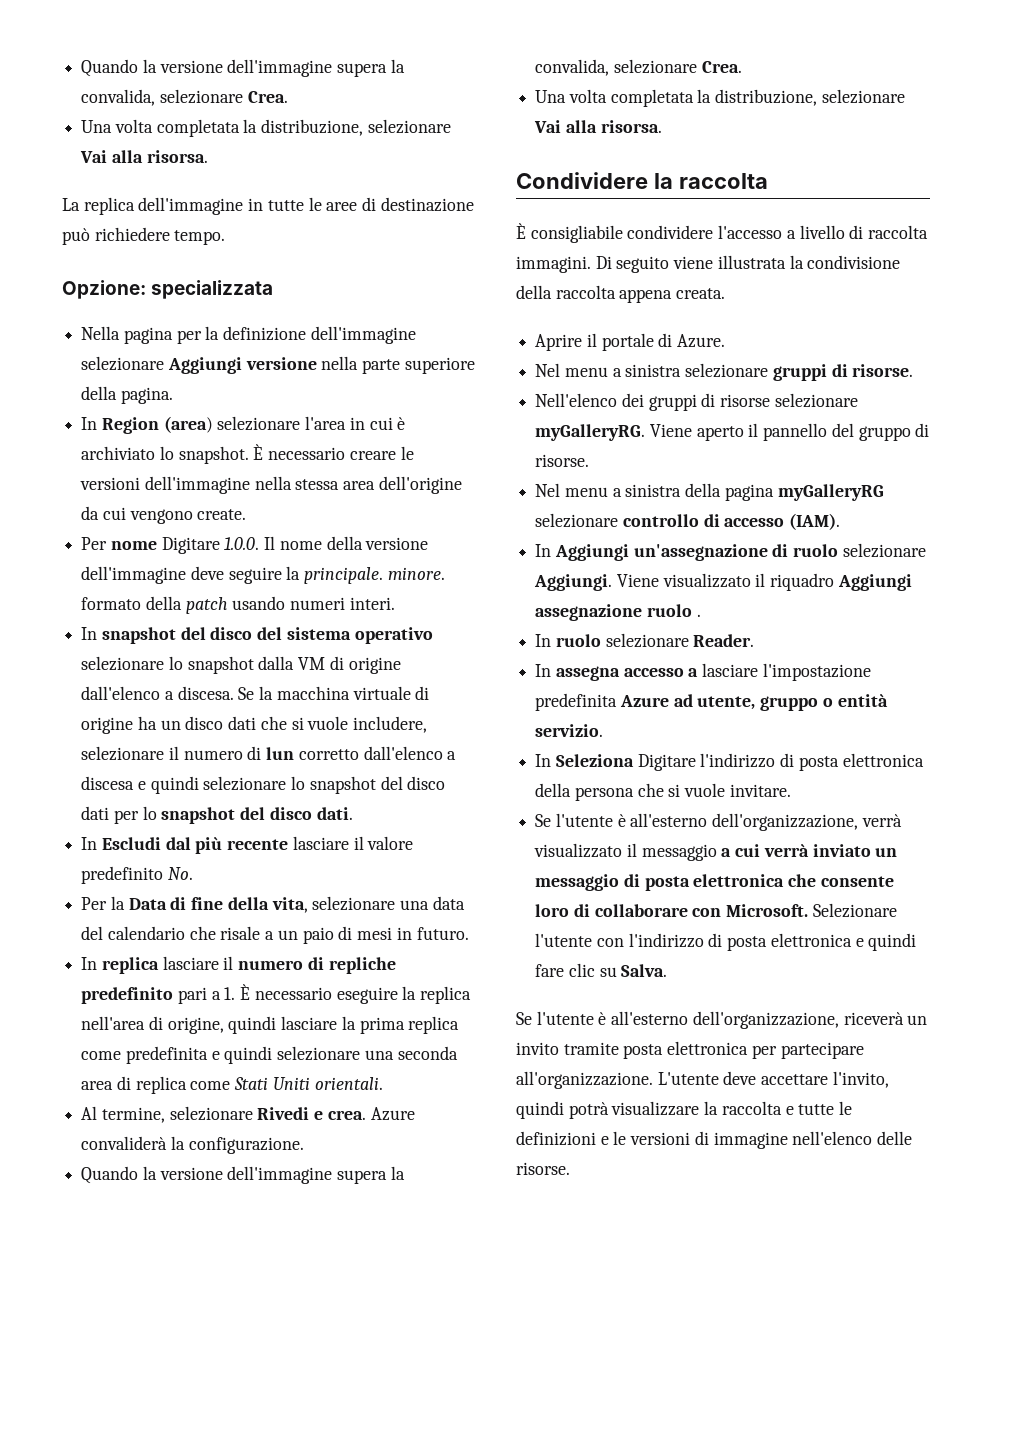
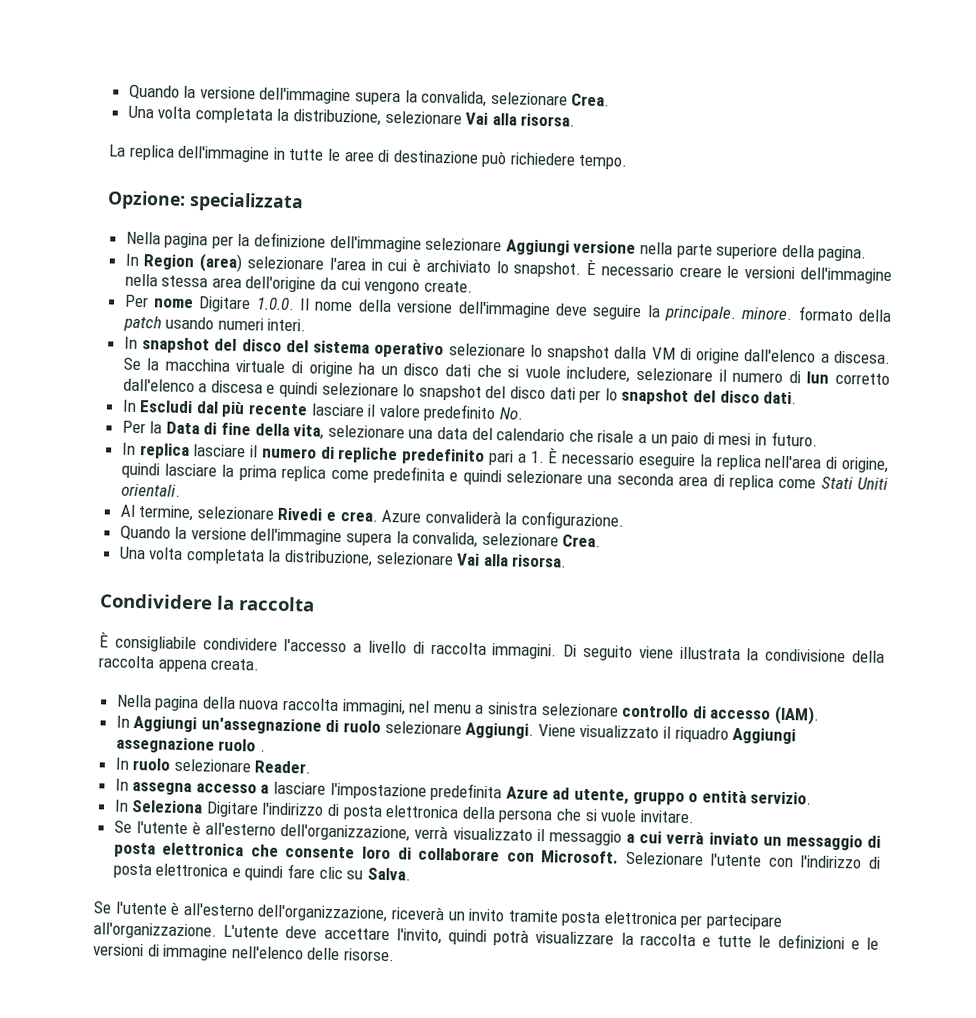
[535,333,726,351] [535,363,914,381] [535,393,858,411] [535,423,930,441] [535,454,590,467] [535,483,884,501] Aprire il portale di Azure. // Nel menu a sinistra selezionare gruppi di risorse. // Nell'elenco dei gruppi di risorse selezionare myGalleryRG. Viene aperto il pannello del gruppo di risorse. // Nel menu a sinistra della pagina myGalleryRG -> [115,694,539,716] Nella pagina della nuova raccolta immagini, nel menu a sinistra

